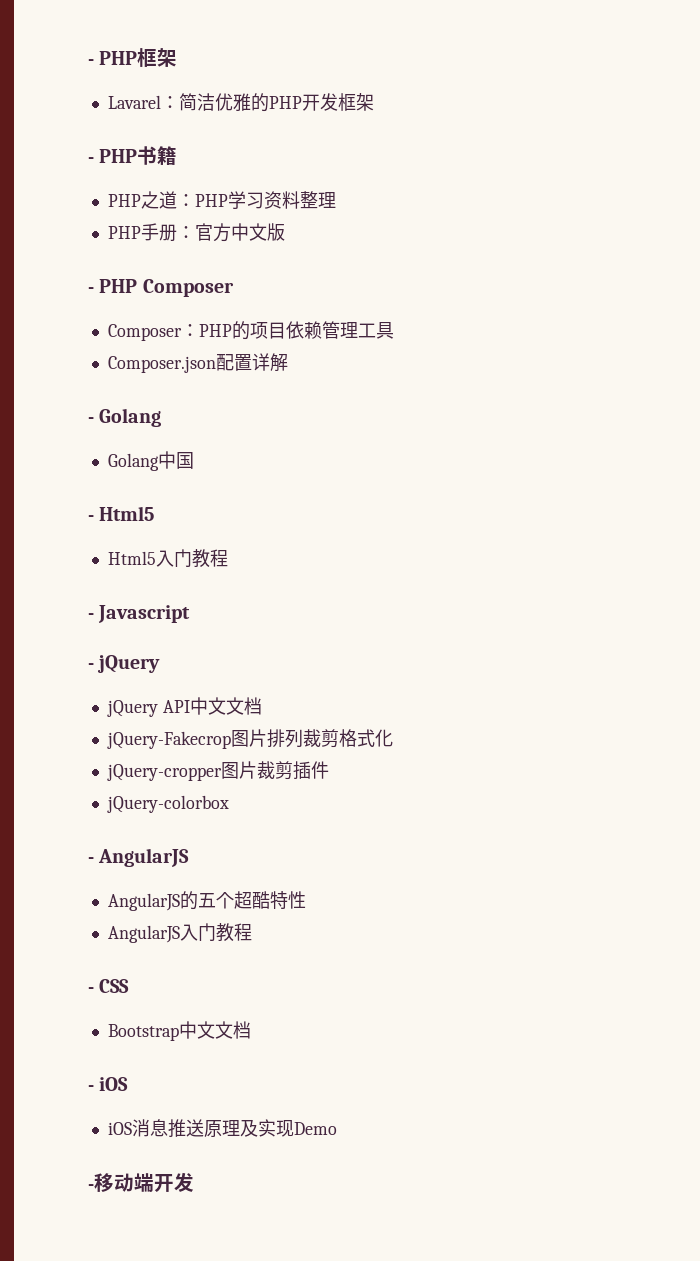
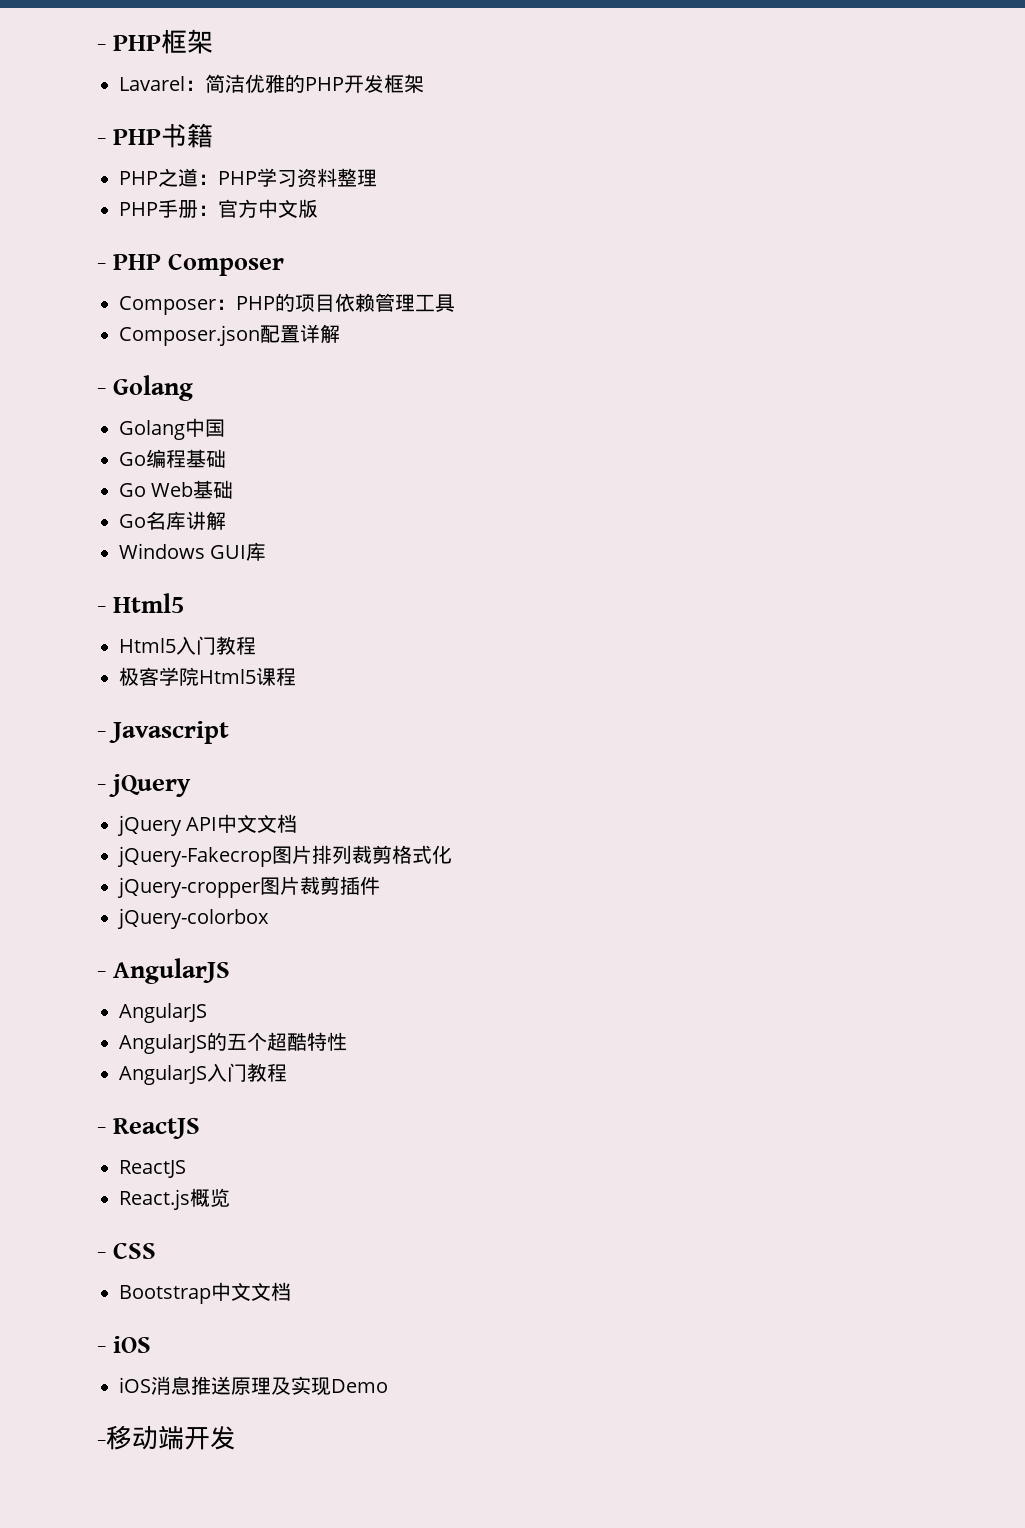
(194, 460) none -> [119,449,226,468] [119,480,234,499] [119,511,226,530] [119,542,267,561] // Go编程基础 // Go Web基础 // Go名库讲解 // Windows GUI库
(228, 558) none -> [119,667,296,686] // 极客学院Html5课程
(180, 902) none -> [119,1034,207,1054] // AngularJS
(252, 932) none -> [97,1118,200,1139] [119,1160,186,1178] [119,1188,230,1210] // - ReactJS // ReactJS // React.js概览

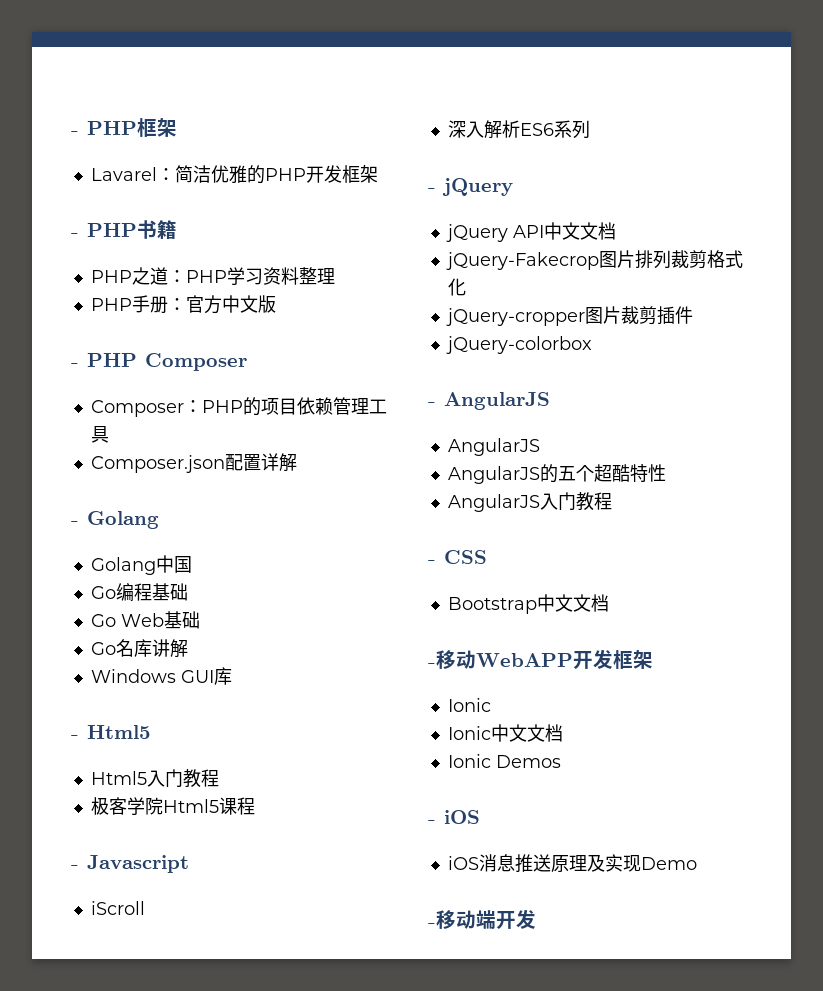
(229, 732) none -> [90,901,145,915] [447,120,590,139] // iScroll // 深入解析ES6系列
[97,1118,200,1139] [119,1160,186,1178] [119,1188,230,1210] // - ReactJS // ReactJS // React.js概览 -> (612, 501) none
(291, 1291) none -> [428,649,653,669] [447,698,491,712] [447,724,563,742] [447,754,561,768] // -移动WebAPP开发框架 // Ionic // Ionic中文文档 // Ionic Demos

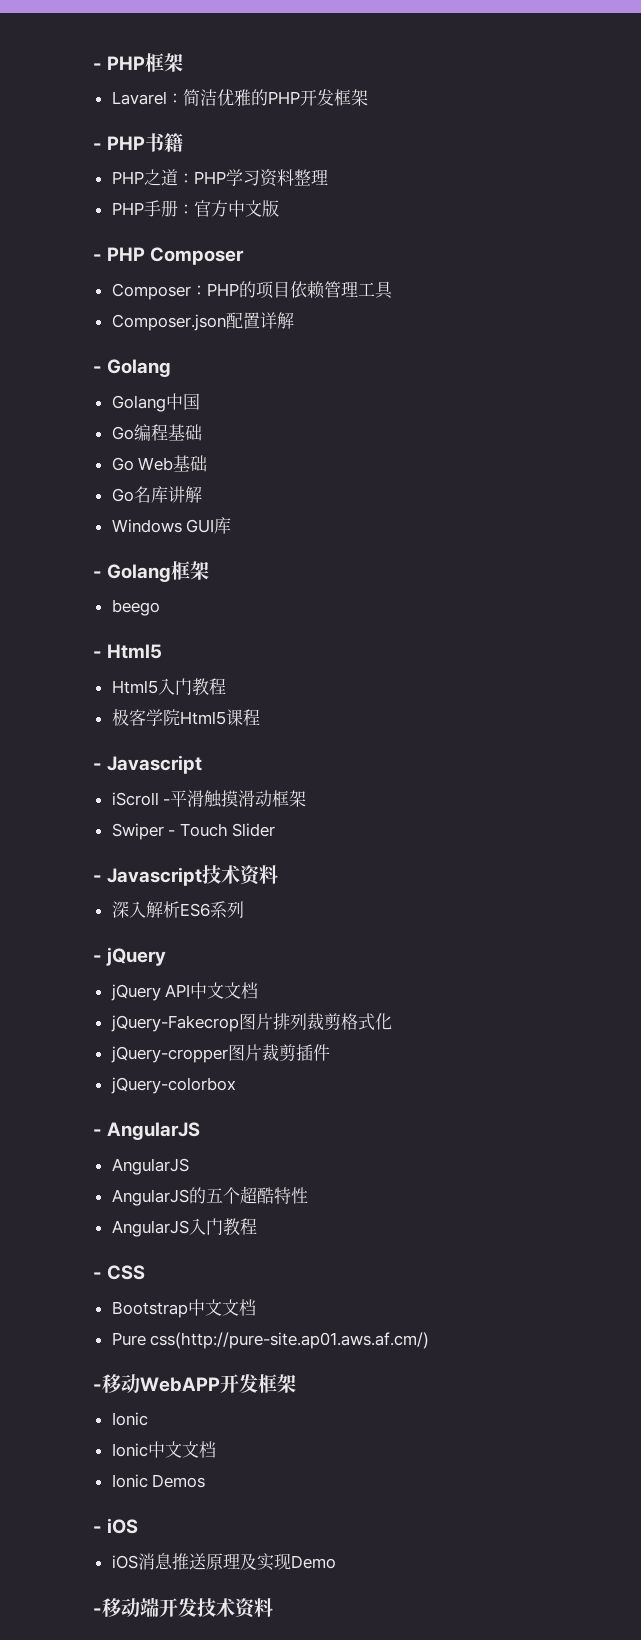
(232, 676) none -> [93,561,210,582] [111,599,160,616] // - Golang框架 // beego
(145, 908) none -> [163,790,307,808] [111,823,276,840] [93,865,279,886] -平滑触摸滑动框架 // Swiper - Touch Slider // - Javascript技术资料
(609, 603) none -> [111,1332,430,1349] // Pure css(http://pure-site.ap01.aws.af.cm/)
(536, 919) none -> [197,1598,273,1618] 技术资料

